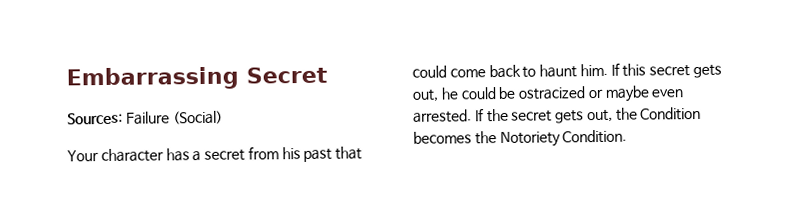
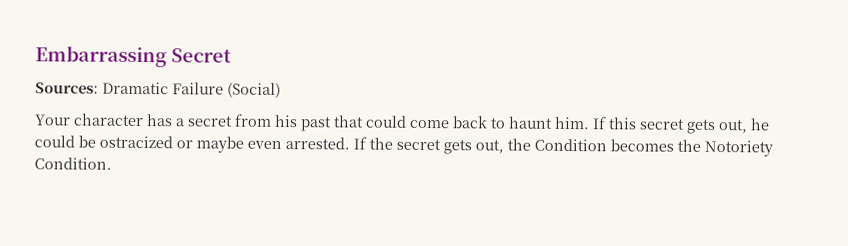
(123, 118) none -> [102,81,169,95] Dramatic

